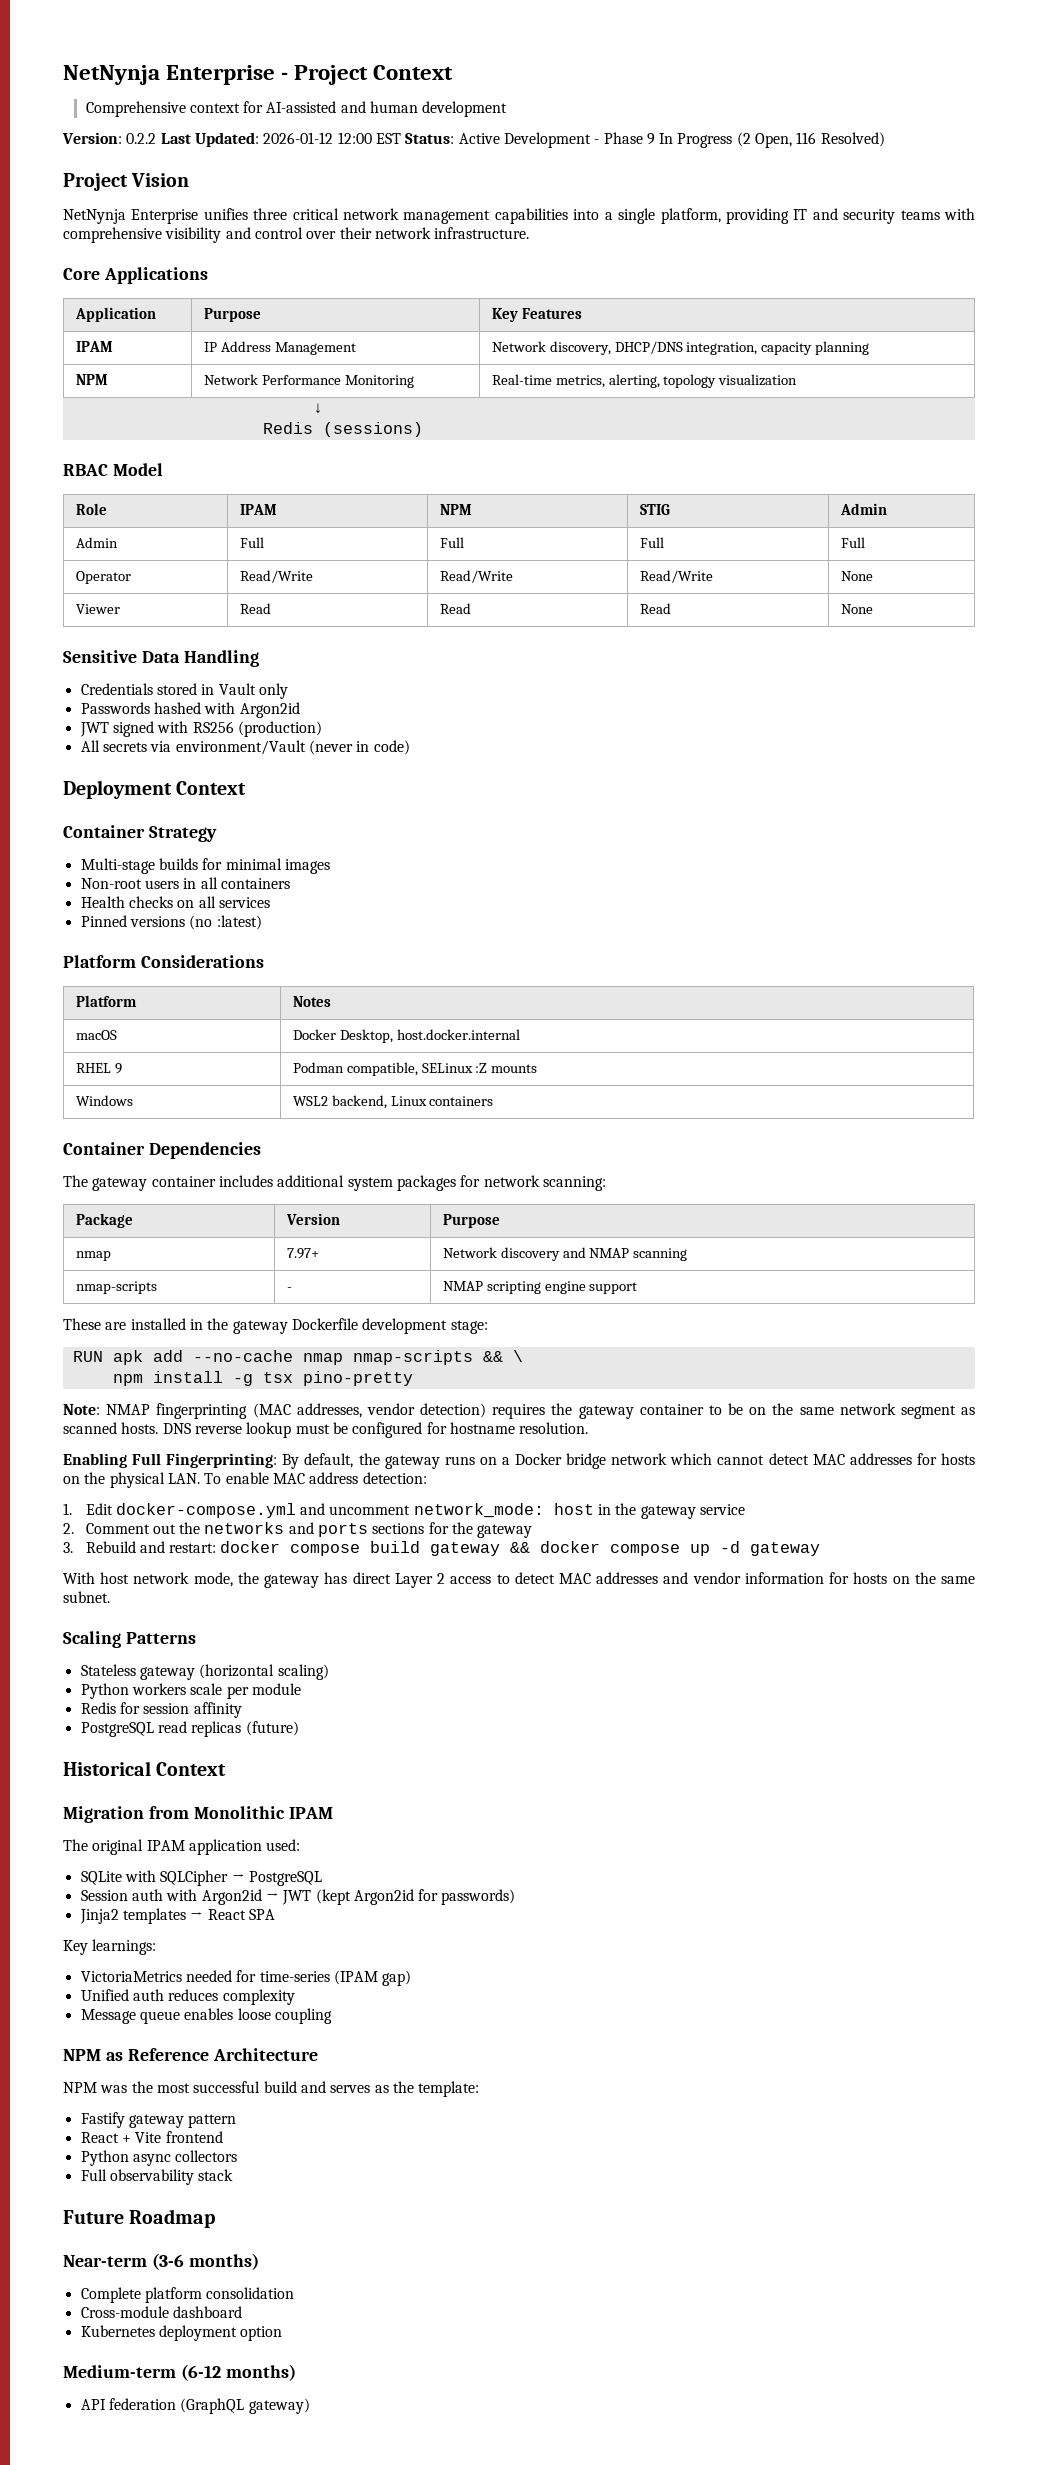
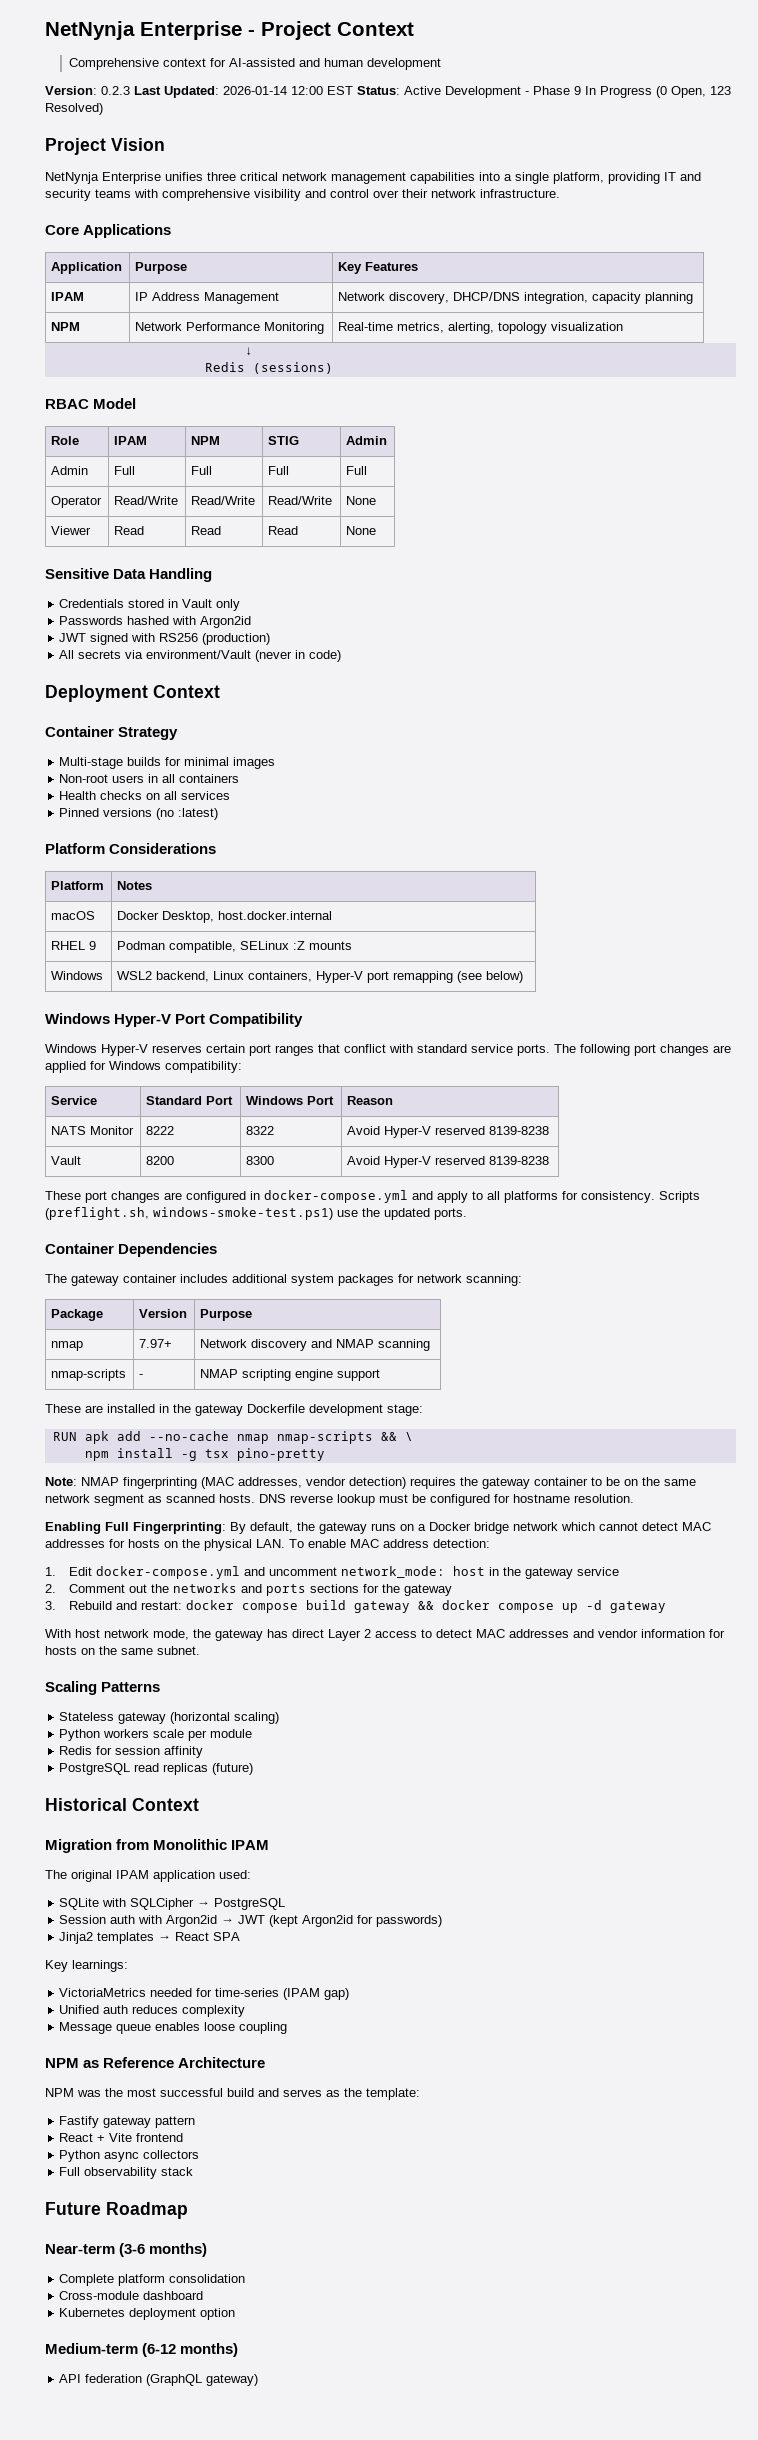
[126,133,157,144] 0.2.2 -> [101,86,130,95] 0.2.3
[263,132,334,144] 2026-01-12 -> [223,86,287,95] 2026-01-14
[736,132,817,148] (2 Open, 116 -> [656,86,731,98] (0 Open, 123
[429,1096,494,1106] containers -> [248,971,524,983] [45,1013,304,1027] [45,1044,731,1056] [45,1061,242,1073] [51,1096,98,1105] [146,1096,234,1105] [246,1096,335,1105] [347,1096,394,1105] [51,1126,135,1135] [146,1126,175,1135] [246,1126,275,1135] [347,1126,550,1138] [51,1156,82,1165] [146,1156,175,1165] [246,1156,275,1165] [347,1156,550,1168] [45,1190,700,1203] [45,1207,467,1220] containers, Hyper-V port remapping (see below) // Windows Hyper-V Port Compatibility // Windows Hyper-V reserves certain port ranges that conflict with standard service ports. The following port changes are applied for Windows compatibility: // Service | Standard Port | Windows Port | Reason // NATS Monitor | 8222 | 8322 | Avoid Hyper-V reserved 8139-8238 // Vault | 8200 | 8300 | Avoid Hyper-V reserved 8139-8238 // These port changes are configured in docker-compose.yml and apply to all platforms for consistency. Scripts (preflight.sh, windows-smoke-test.ps1) use the updated ports.

